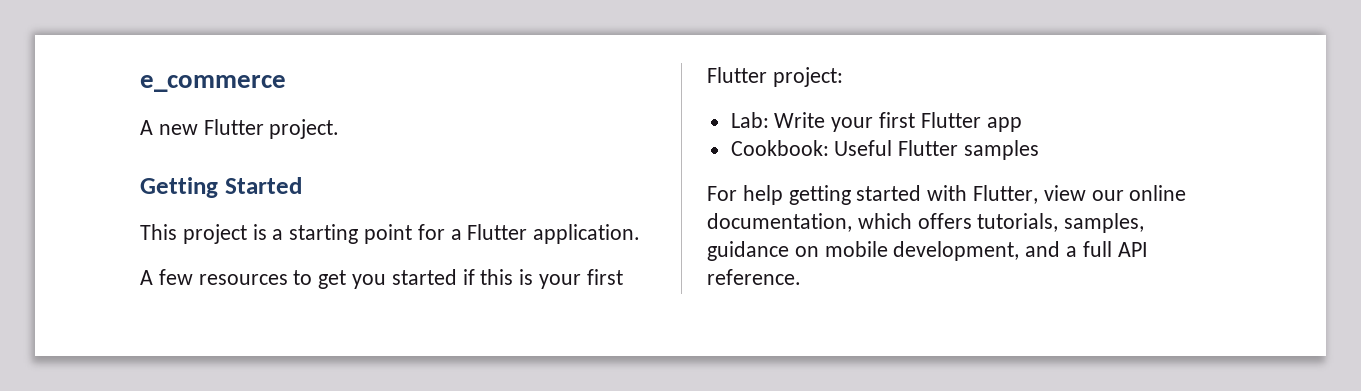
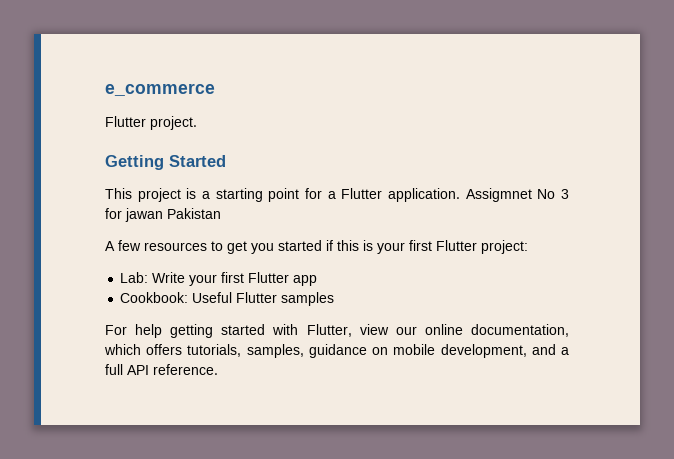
[140,120,198,135] A new -> (215, 89) none
(641, 234) none -> [465,188,569,202] [105,208,221,222] Assigmnet No 3 for jawan Pakistan

